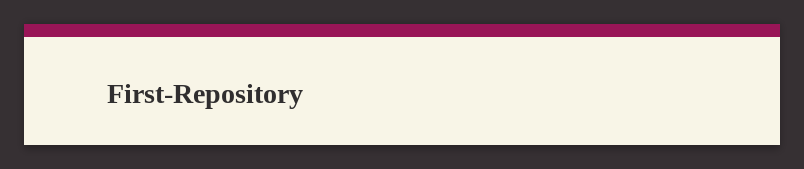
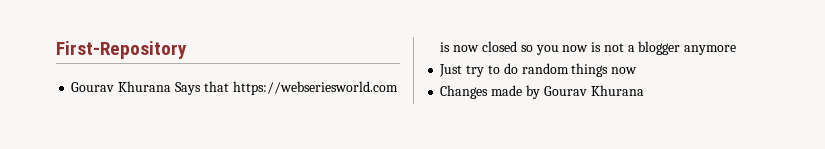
(303, 96) none -> [71,81,398,95] [440,41,737,55] [439,63,638,77] [440,85,644,99] // Gourav Khurana Says that https://webseriesworld.com is now closed so you now is not a blogger anymore // Just try to do random things now // Changes made by Gourav Khurana

